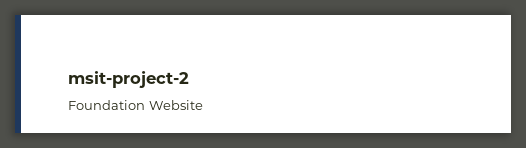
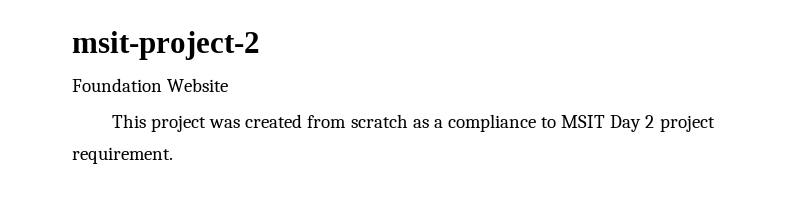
(203, 105) none -> [111,114,715,132] [72,147,173,164] // This project was created from scratch as a compliance to MSIT Day 2 project requirement.

